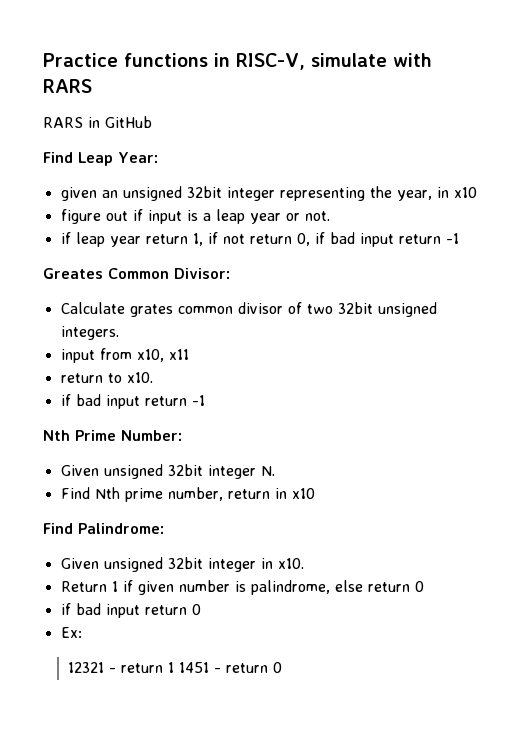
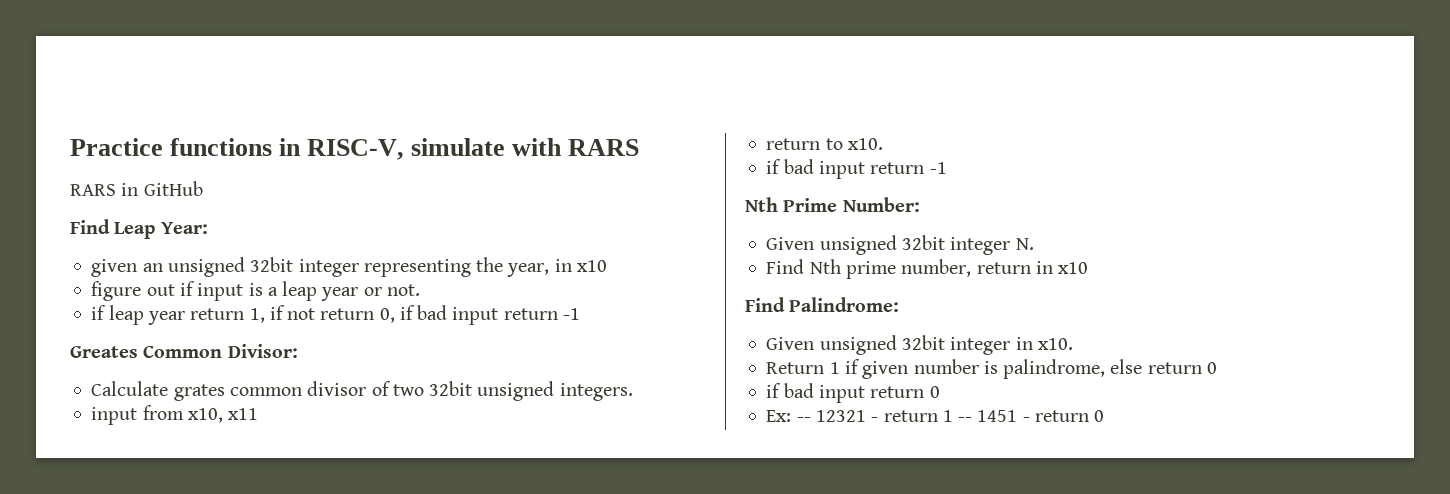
(82, 632) // -> [796,417,811,422] --
(174, 667) none -> [958,417,973,422] --

